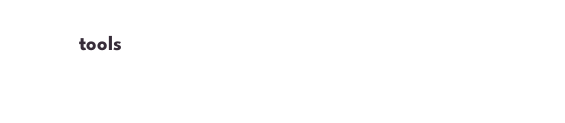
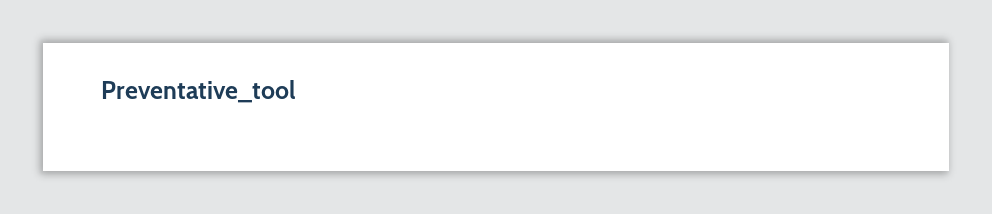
[79,35,122,51] tools -> [101,80,296,103] Preventative_tool

